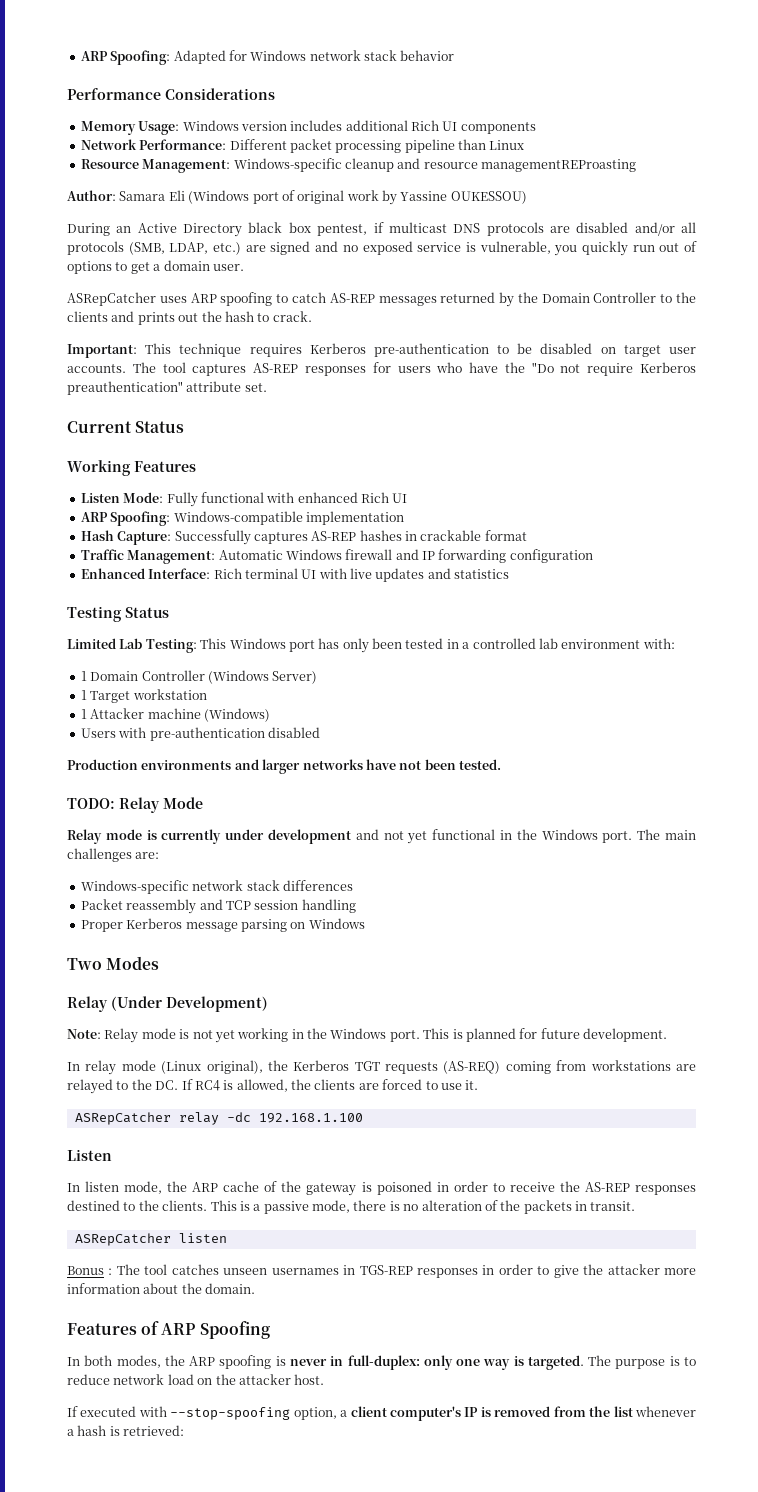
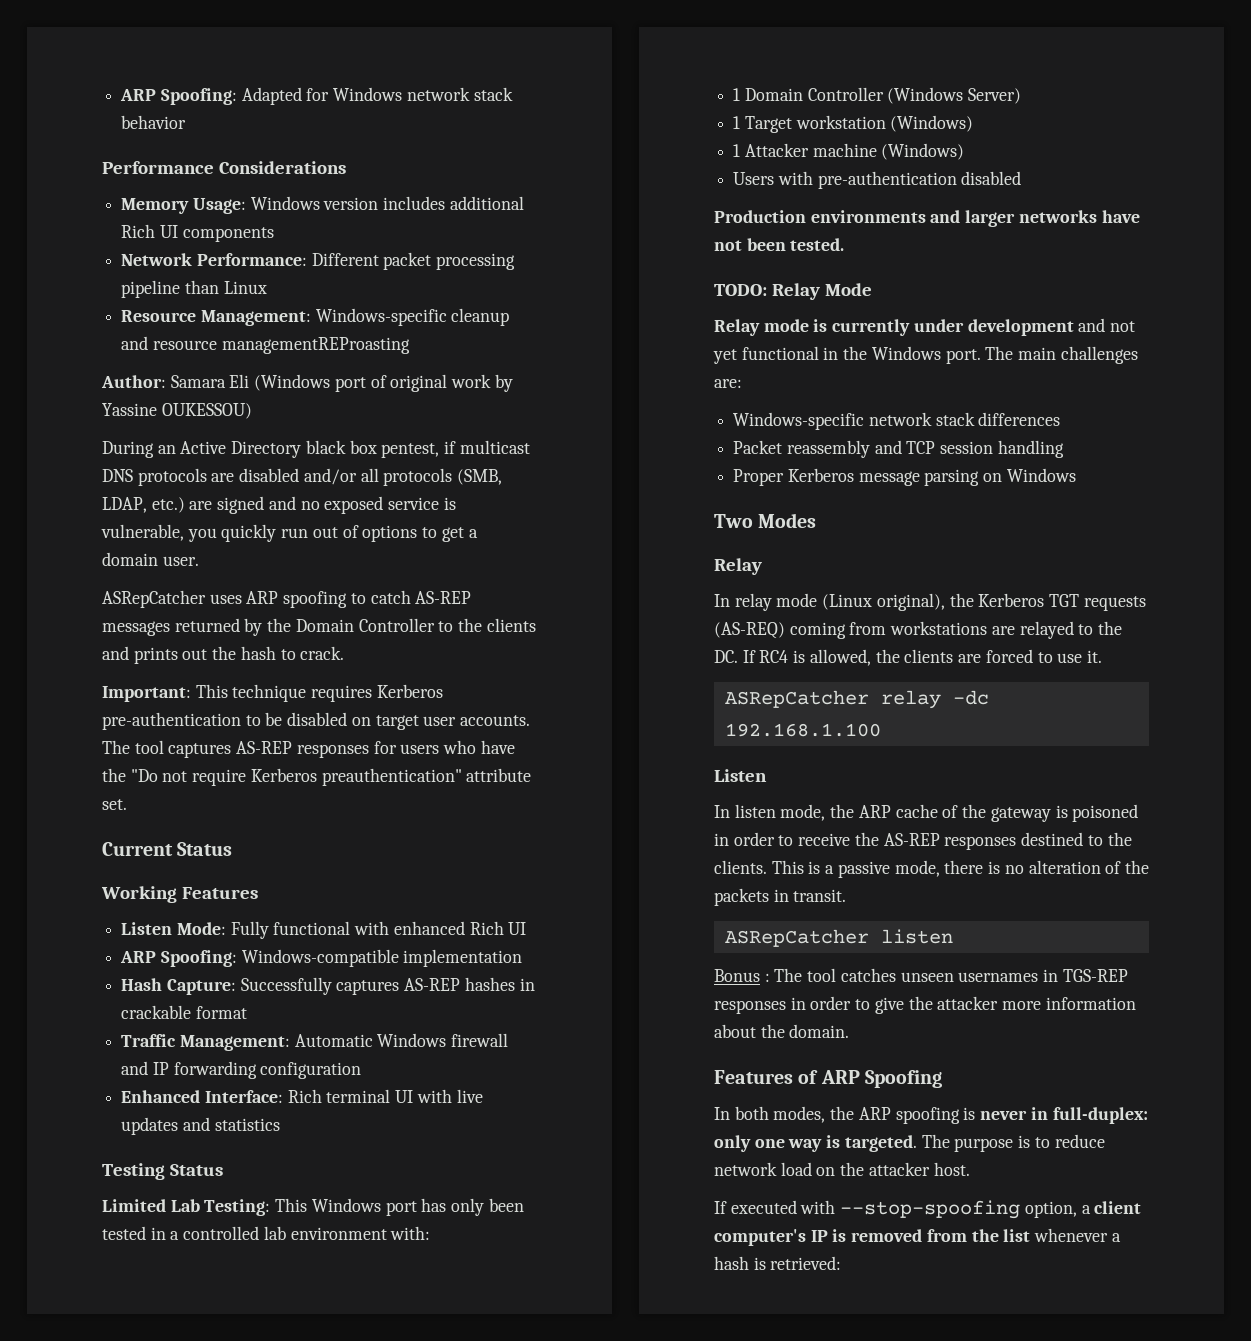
(207, 694) none -> [890,115,974,132] (Windows)
[111,996,268,1012] [67,1028,667,1043] (Under Development) // Note: Relay mode is not yet working in the Windows port. This is planned for future development. -> (762, 566) none

